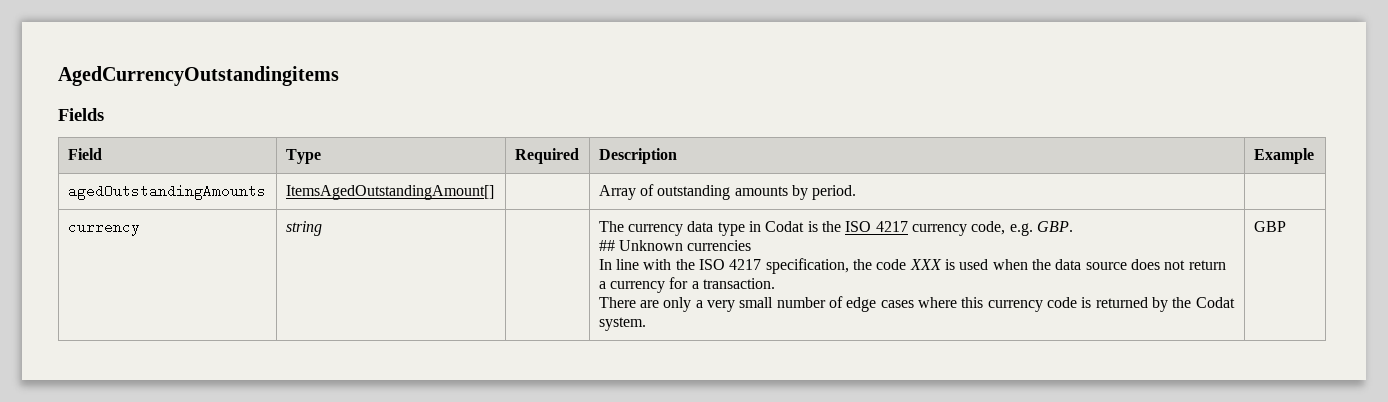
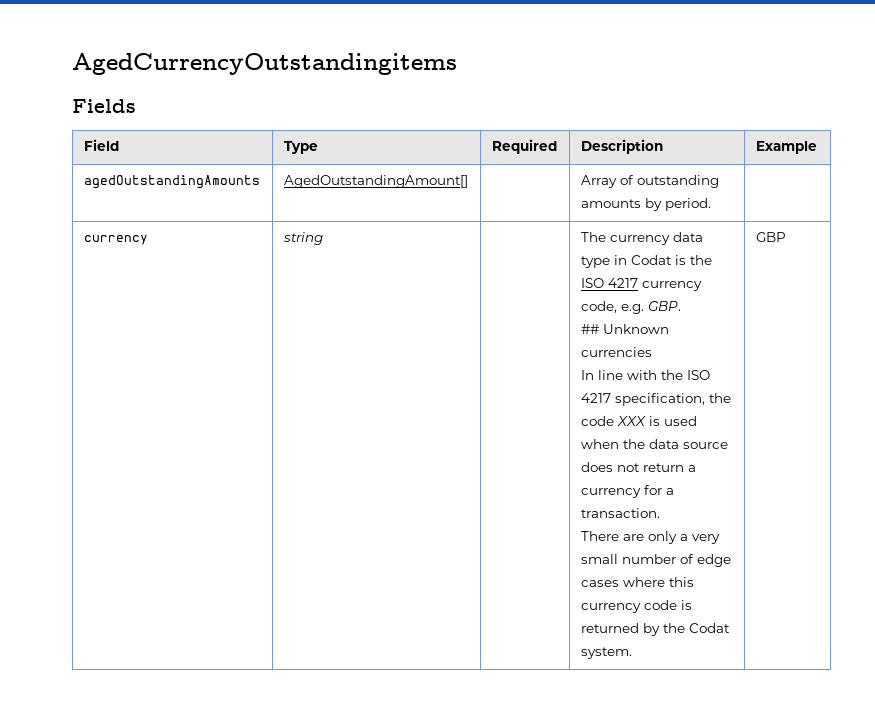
[285,185,494,200] ItemsAgedOutstandingAmount[] -> [283,175,468,188] AgedOutstandingAmount[]

